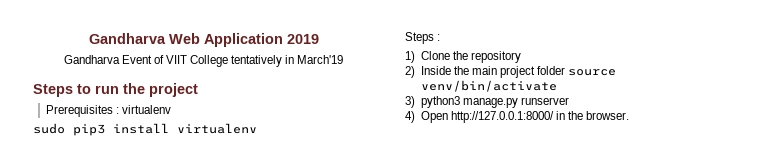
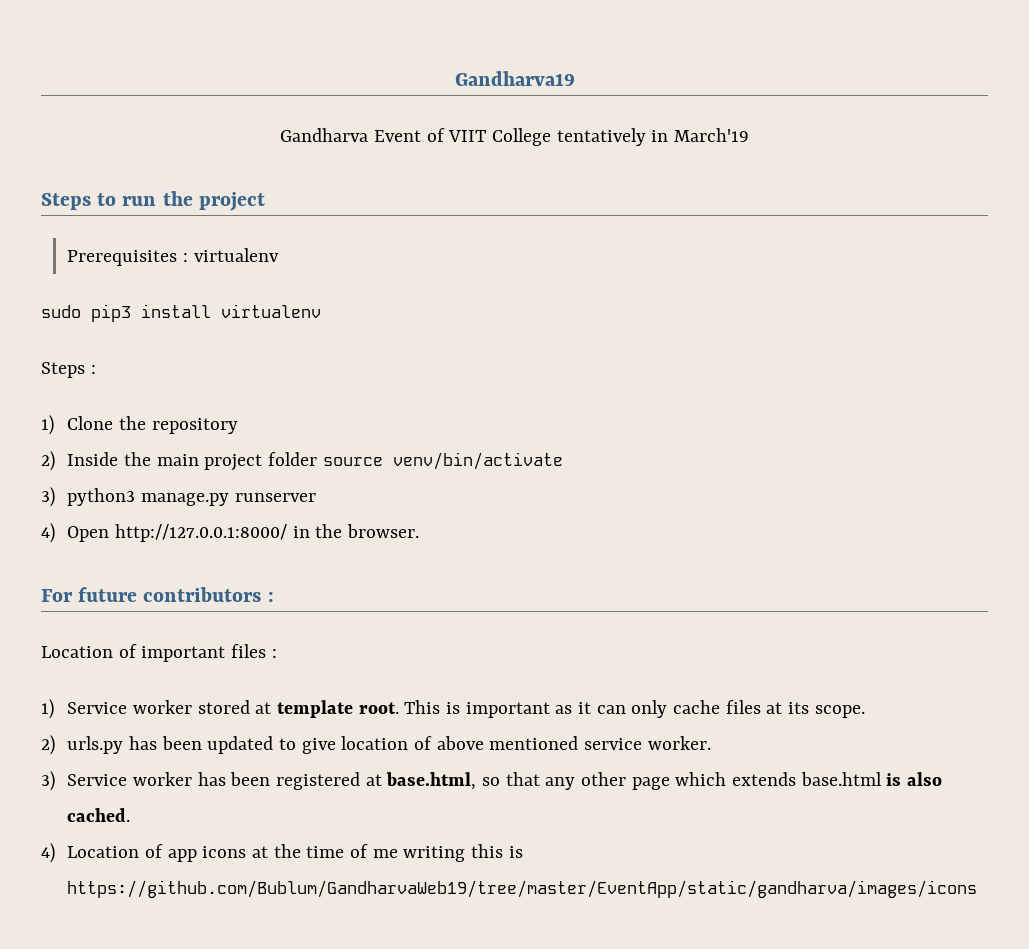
[88,33,319,47] Gandharva Web Application 2019 -> [454,71,575,86] Gandharva19
(630, 115) none -> [41,587,274,602] [41,644,277,662] [41,699,865,719] [41,735,711,755] [41,771,943,791] [67,808,131,822] [41,843,523,863] [67,880,978,898] // For future contributors : // Location of important files : // 1) Service worker stored at template root. This is important as it can only cache files at its scope. // 2) urls.py has been updated to give location of above mentioned service worker. // 3) Service worker has been registered at base.html, so that any other page which extends base.html is also cached. // 4) Location of app icons at the time of me writing this is https://github.com/Bublum/GandharvaWeb19/tree/master/EventApp/static/gandharva/images/icons

